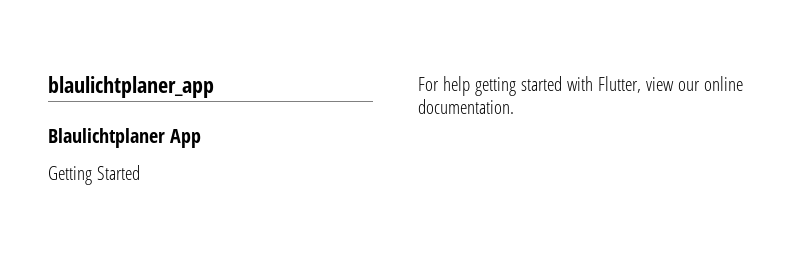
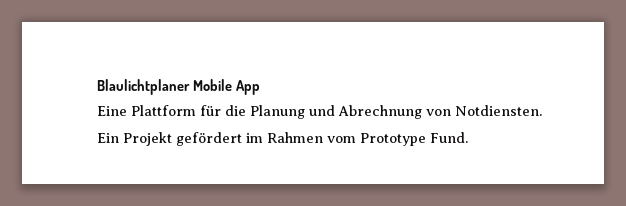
[48,76,214,98] [48,128,165,148] blaulichtplaner_app // Blaulichtplaner -> [97,79,232,95] Blaulichtplaner Mobile
[48,165,140,185] [418,76,743,96] [418,99,514,114] Getting Started // For help getting started with Flutter, view our online documentation. -> [97,105,542,119] [97,132,468,146] Eine Plattform für die Planung und Abrechnung von Notdiensten. // Ein Projekt gefördert im Rahmen vom Prototype Fund.

